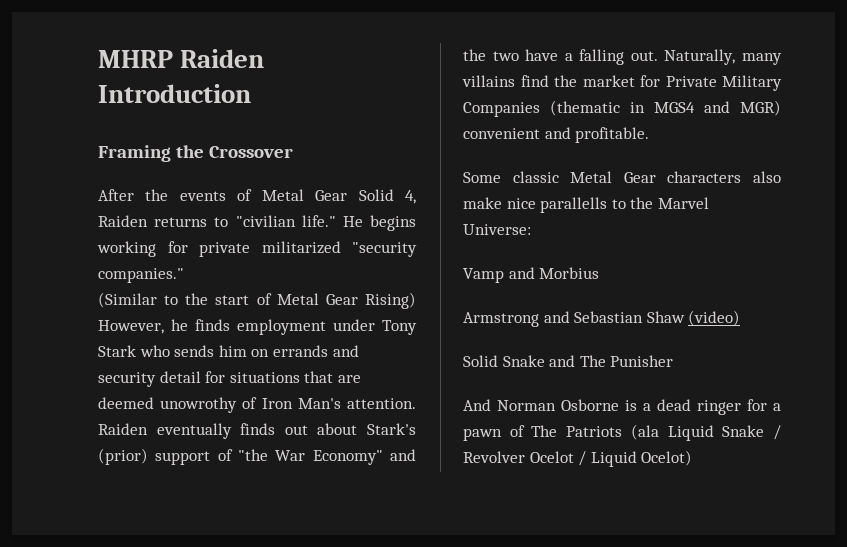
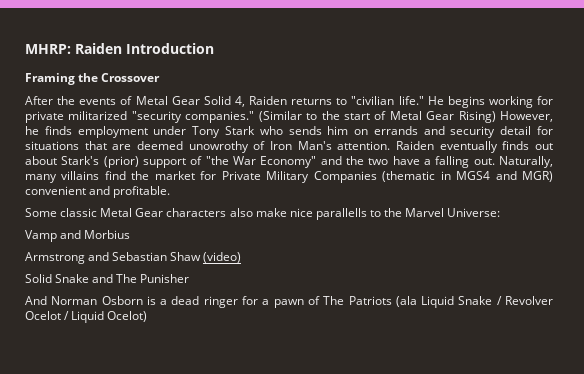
[98,50,173,68] MHRP -> [25,44,71,54] MHRP:
(184, 275) // -> (255, 117) none
[561,399,619,411] Osborne -> [101,296,143,305] Osborn

